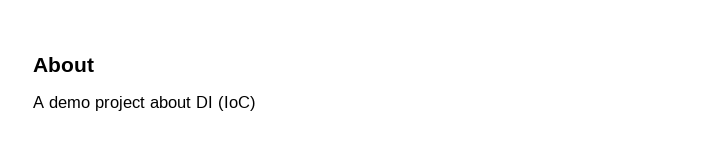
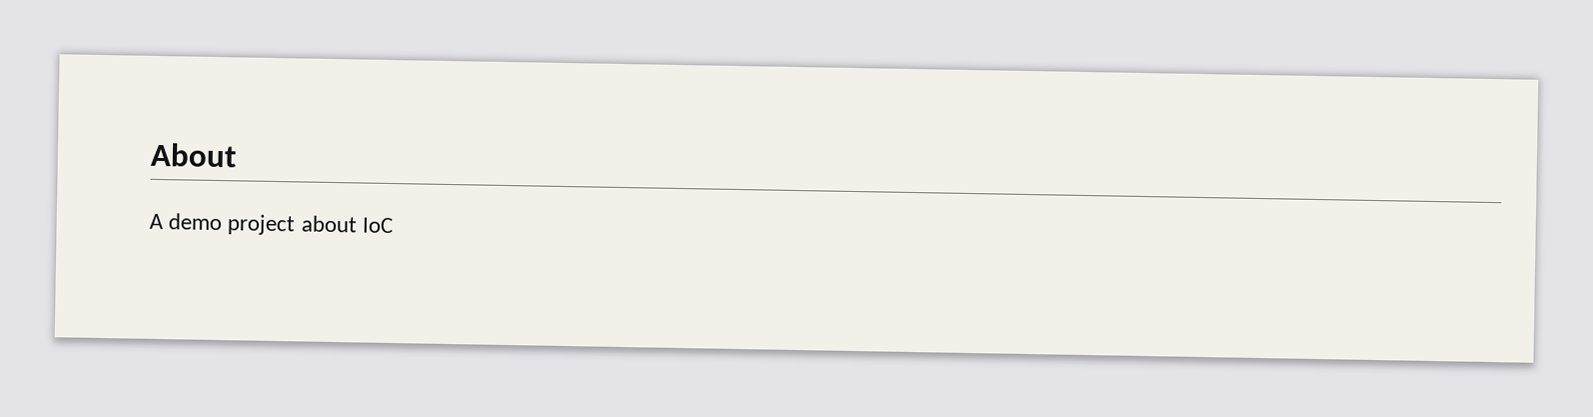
[196,96,256,111] DI (IoC) -> [361,217,393,234] IoC

